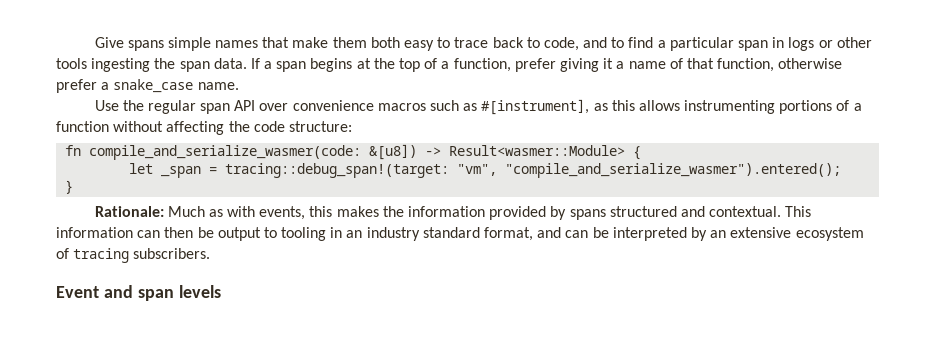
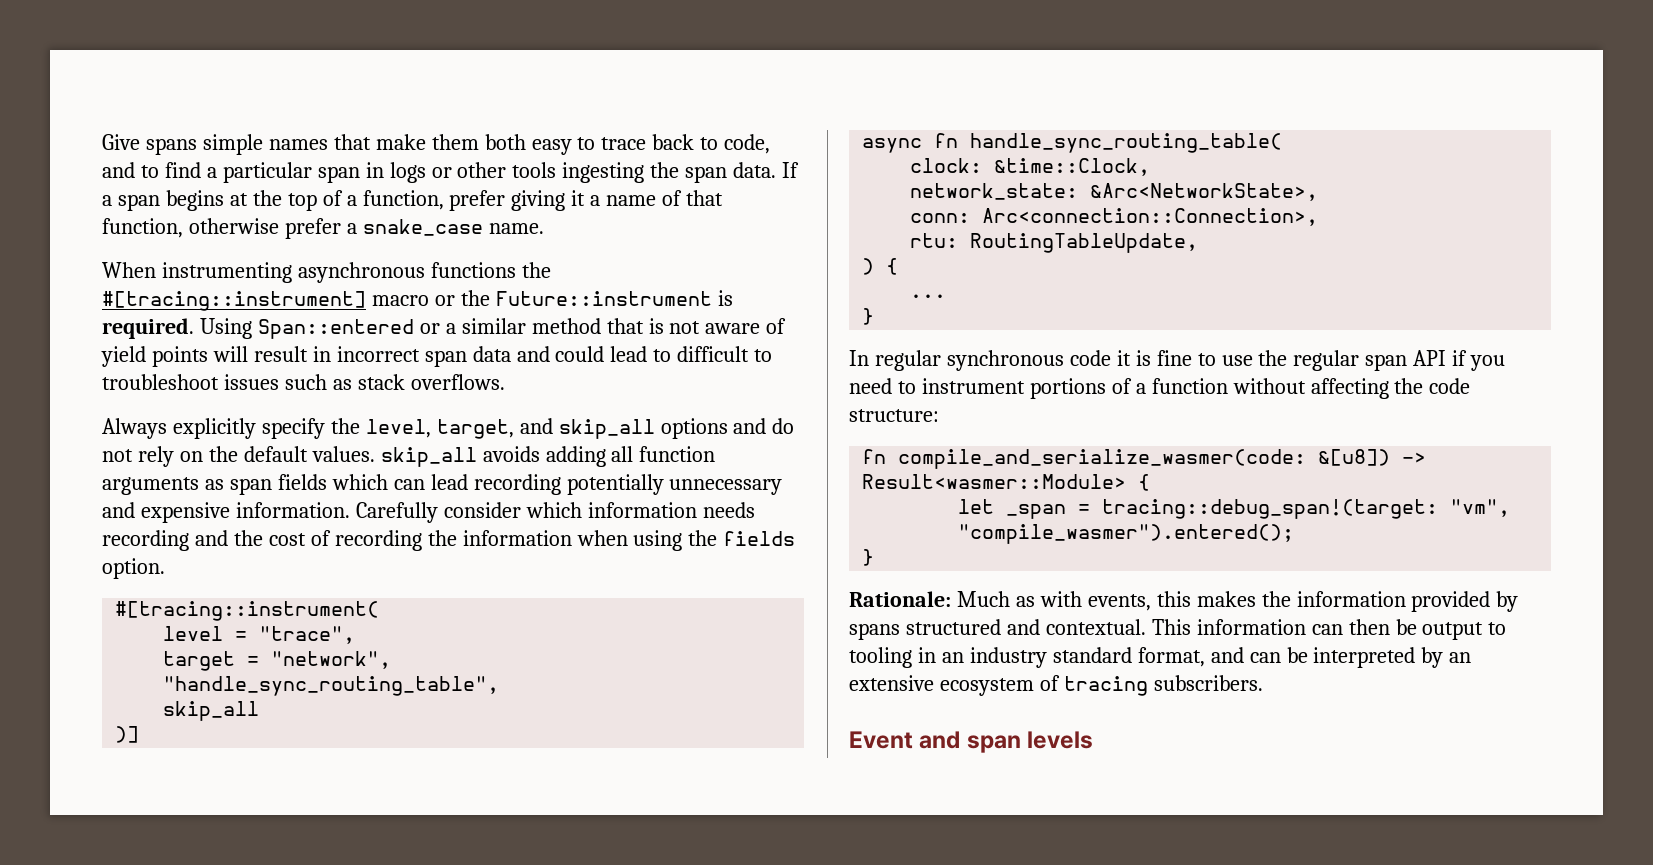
[94,99,776,115] Use the regular span API over convenience macros such as #[instrument], as this allows instrumenting -> [102,262,551,283] [102,290,733,311] [102,318,787,339] [101,346,773,367] [102,374,505,390] [102,418,795,439] [102,446,716,467] [102,474,783,495] [102,502,755,523] [102,530,796,551] [102,558,165,579] [115,601,380,621] [163,626,356,644] [163,651,392,671] [163,676,500,696] [163,701,260,721] [115,726,140,743] [862,133,1283,153] [910,158,1151,176] [910,183,1319,201] [910,208,1319,226] [910,233,1199,253] [862,258,899,275] [910,294,947,298] [862,308,875,325] [849,350,1506,371] [849,378,1025,394] When instrumenting asynchronous functions the #[tracing::instrument] macro or the Future::instrument is required. Using Span::entered or a similar method that is not aware of yield points will result in incorrect span data and could lead to difficult to troubleshoot issues such as stack overflows. // Always explicitly specify the level, target, and skip_all options and do not rely on the default values. skip_all avoids adding all function arguments as span fields which can lead recording potentially unnecessary and expensive information. Carefully consider which information needs recording and the cost of recording the information when using the fields option. // #[tracing::instrument( // level = "trace", // target = "network", // "handle_sync_routing_table", // skip_all // )] // async fn handle_sync_routing_table( // clock: &time::Clock, // network_state: &Arc<NetworkState>, // conn: Arc<connection::Connection>, // rtu: RoutingTableUpdate, // ) { // ... // } // In regular synchronous code it is fine to use the regular span API if you need to instrument
[505,163,842,178] "compile_and_serialize_wasmer").entered(); -> [958,524,1295,544] "compile_wasmer").entered();

